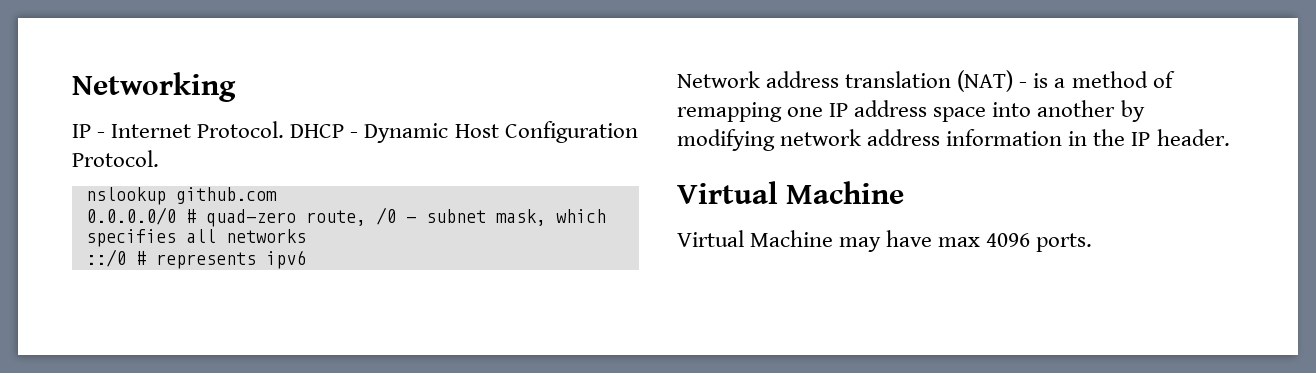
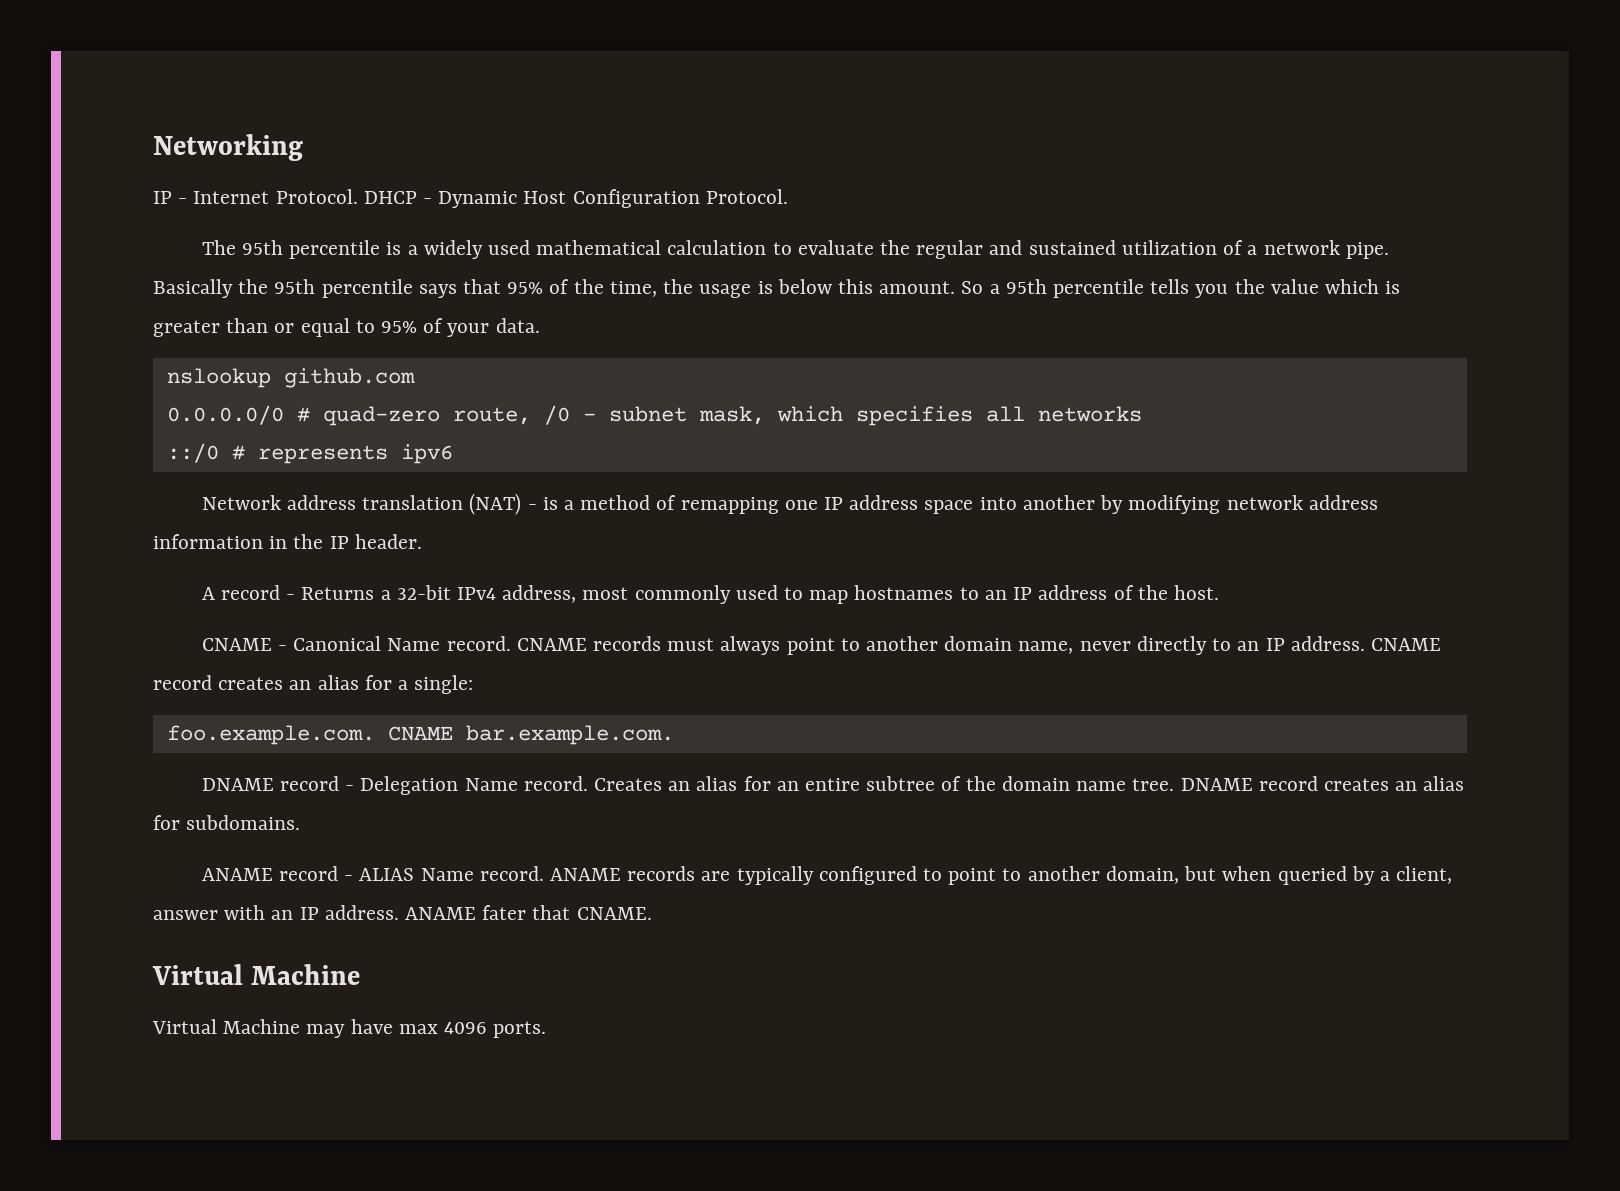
(159, 158) none -> [201,240,1389,259] [153,279,1401,298] [153,318,540,337] // The 95th percentile is a widely used mathematical calculation to evaluate the regular and sustained utilization of a network pipe. Basically the 95th percentile says that 95% of the time, the usage is below this amount. So a 95th percentile tells you the value which is greater than or equal to 95% of your data.
(1230, 137) none -> [201,585,1219,604] [201,636,1441,655] [153,675,474,694] [166,725,674,745] [201,776,1465,795] [153,815,301,830] [201,866,1453,885] [153,905,652,920] // A record - Returns a 32-bit IPv4 address, most commonly used to map hostnames to an IP address of the host. // CNAME - Canonical Name record. CNAME records must always point to another domain name, never directly to an IP address. CNAME record creates an alias for a single: // foo.example.com. CNAME bar.example.com. // DNAME record - Delegation Name record. Creates an alias for an entire subtree of the domain name tree. DNAME record creates an alias for subdomains. // ANAME record - ALIAS Name record. ANAME records are typically configured to point to another domain, but when queried by a client, answer with an IP address. ANAME fater that CNAME.

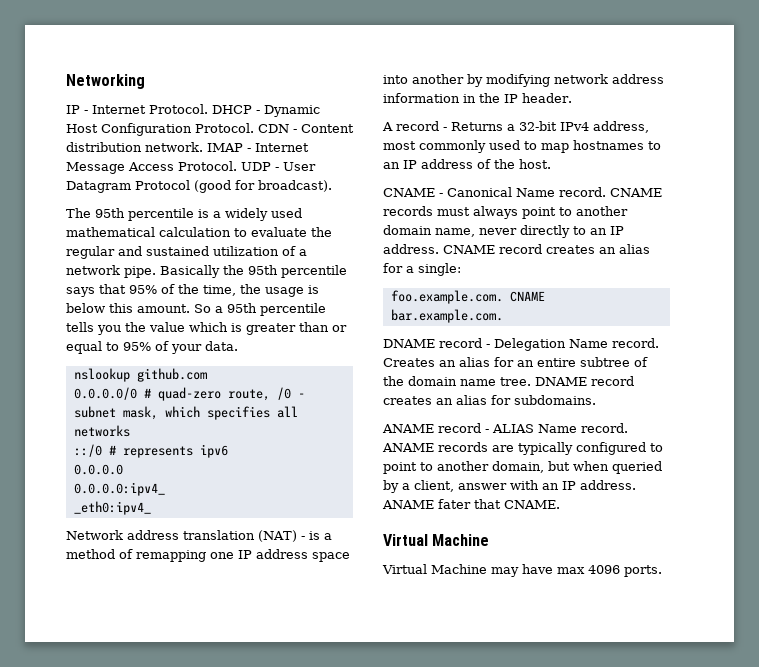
(788, 196) none -> [258,124,354,133] [66,142,309,152] [66,161,316,174] [66,180,332,193] CDN - Content distribution network. IMAP - Internet Message Access Protocol. UDP - User Datagram Protocol (good for broadcast).
(453, 454) none -> [73,464,123,475] [73,482,165,496] [73,501,151,515] // 0.0.0.0 // 0.0.0.0:ipv4_ // _eth0:ipv4_

